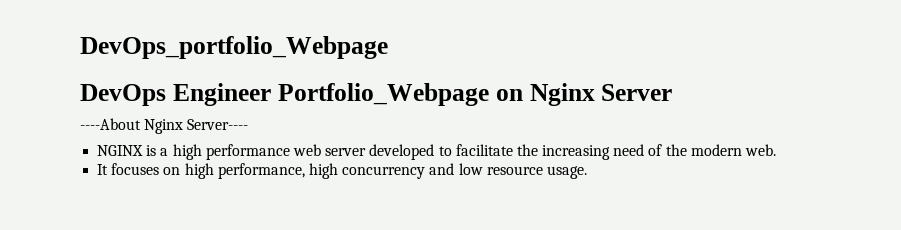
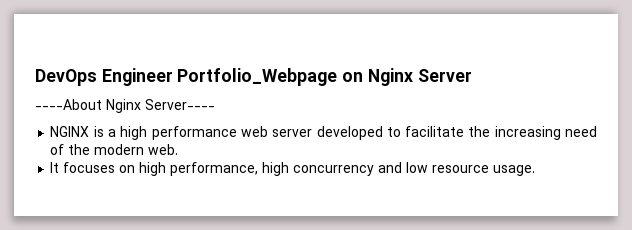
[80,36,388,59] DevOps_portfolio_Webpage // -> (35, 77) none

